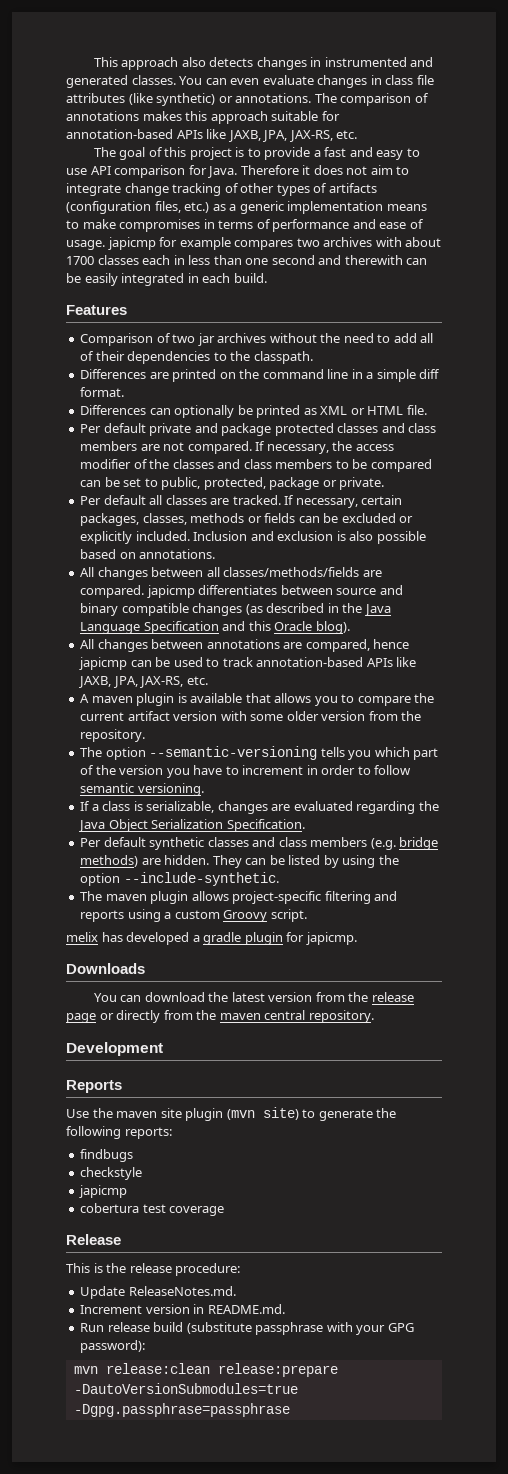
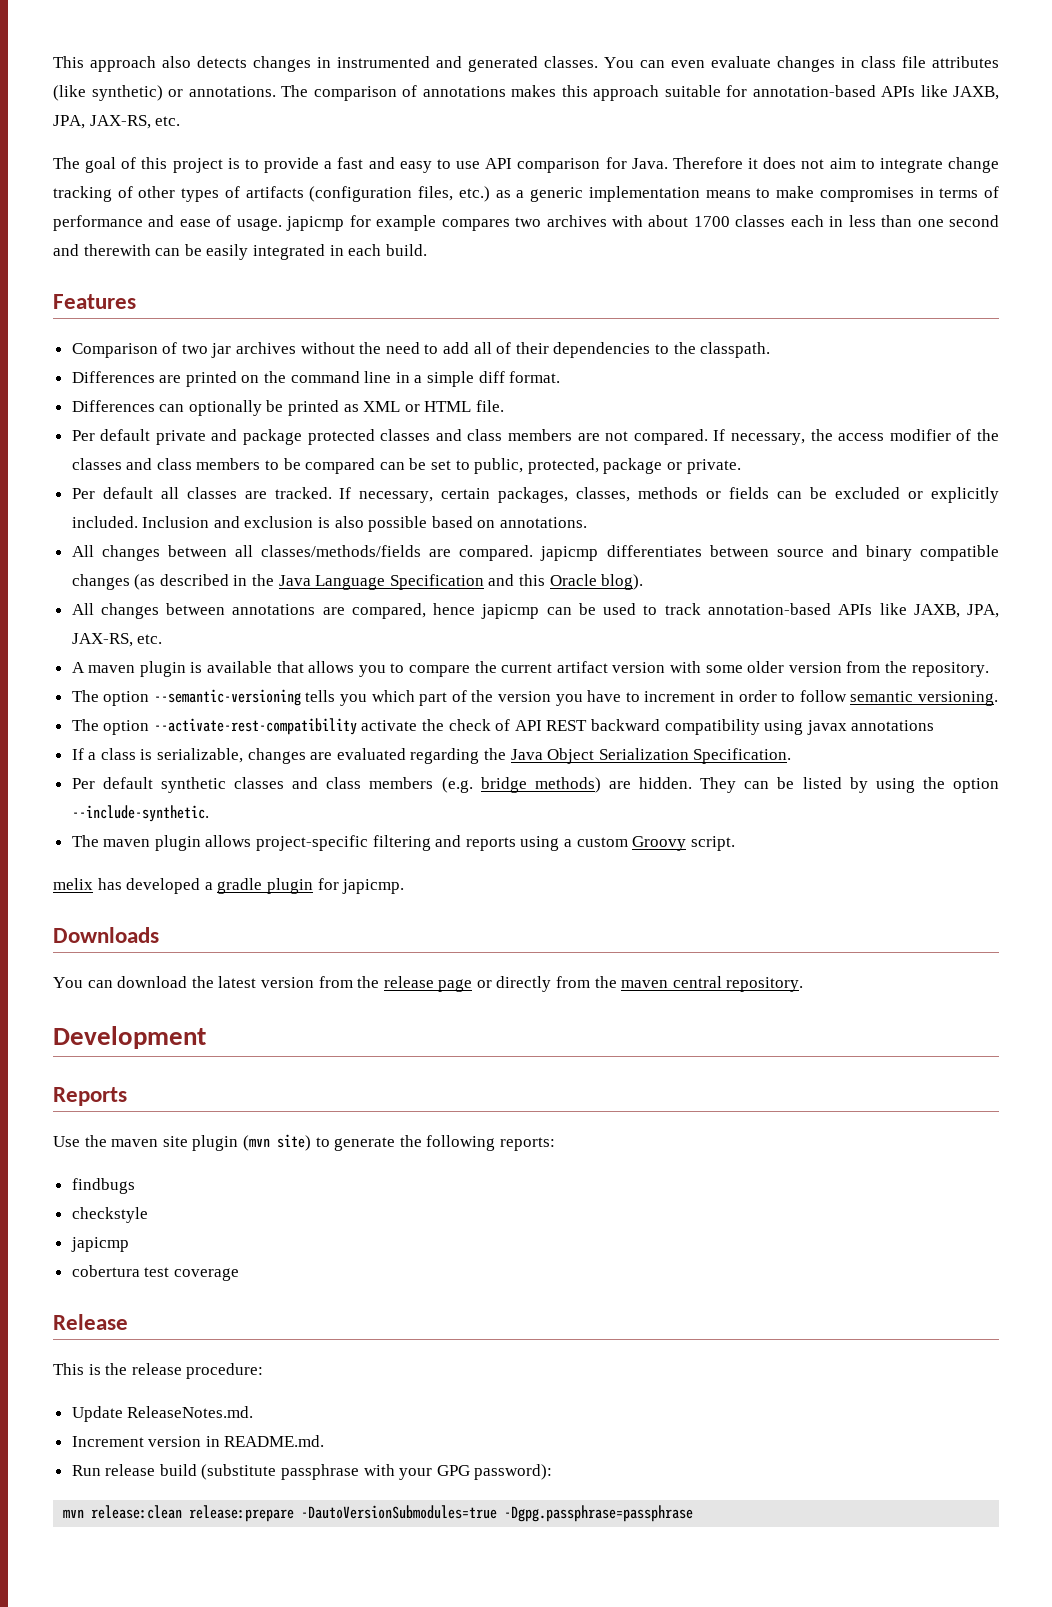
(204, 789) none -> [71,718,935,735] // The option --activate-rest-compatibility activate the check of API REST backward compatibility using javax annotations

